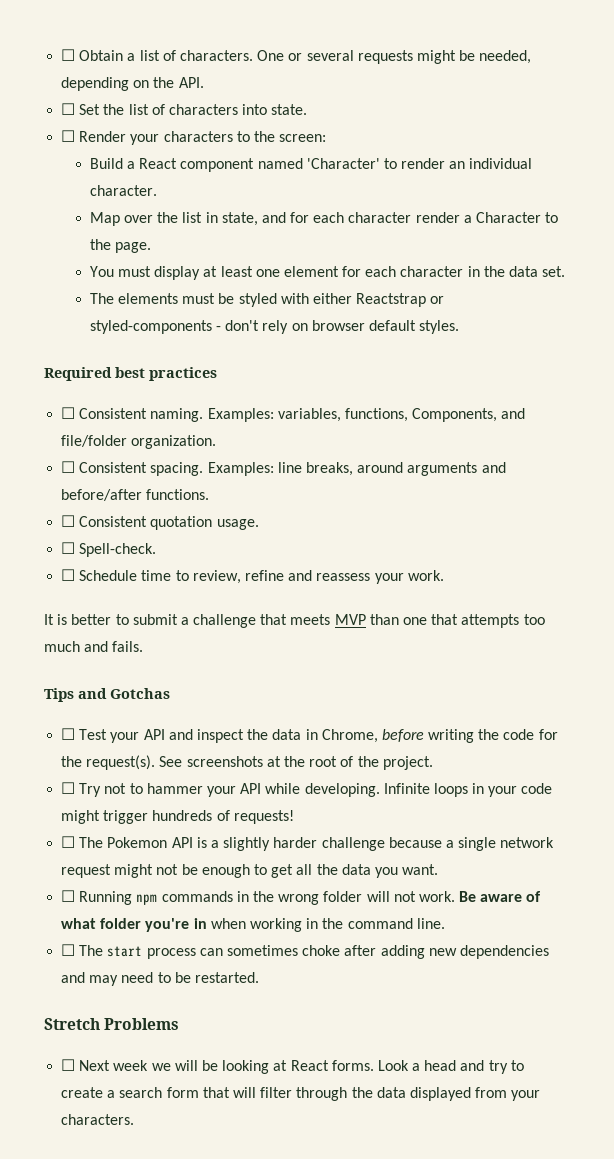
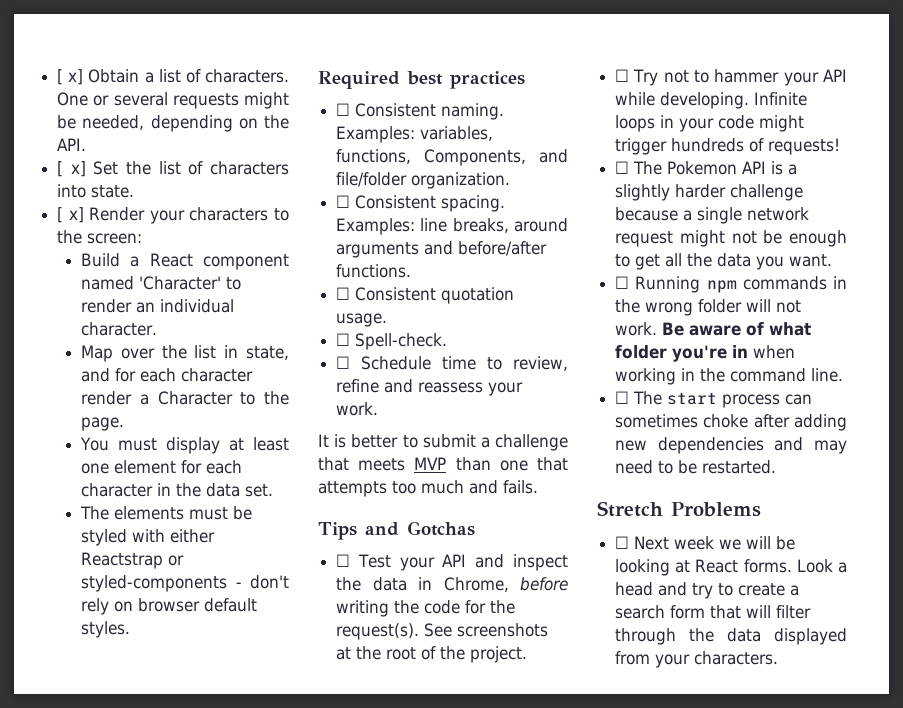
[61,49,76,61] ☐ -> [57,69,84,85] [ x]
[61,103,76,115] ☐ -> [57,161,86,177] [ x]
[61,130,76,142] ☐ -> [57,207,84,223] [ x]

